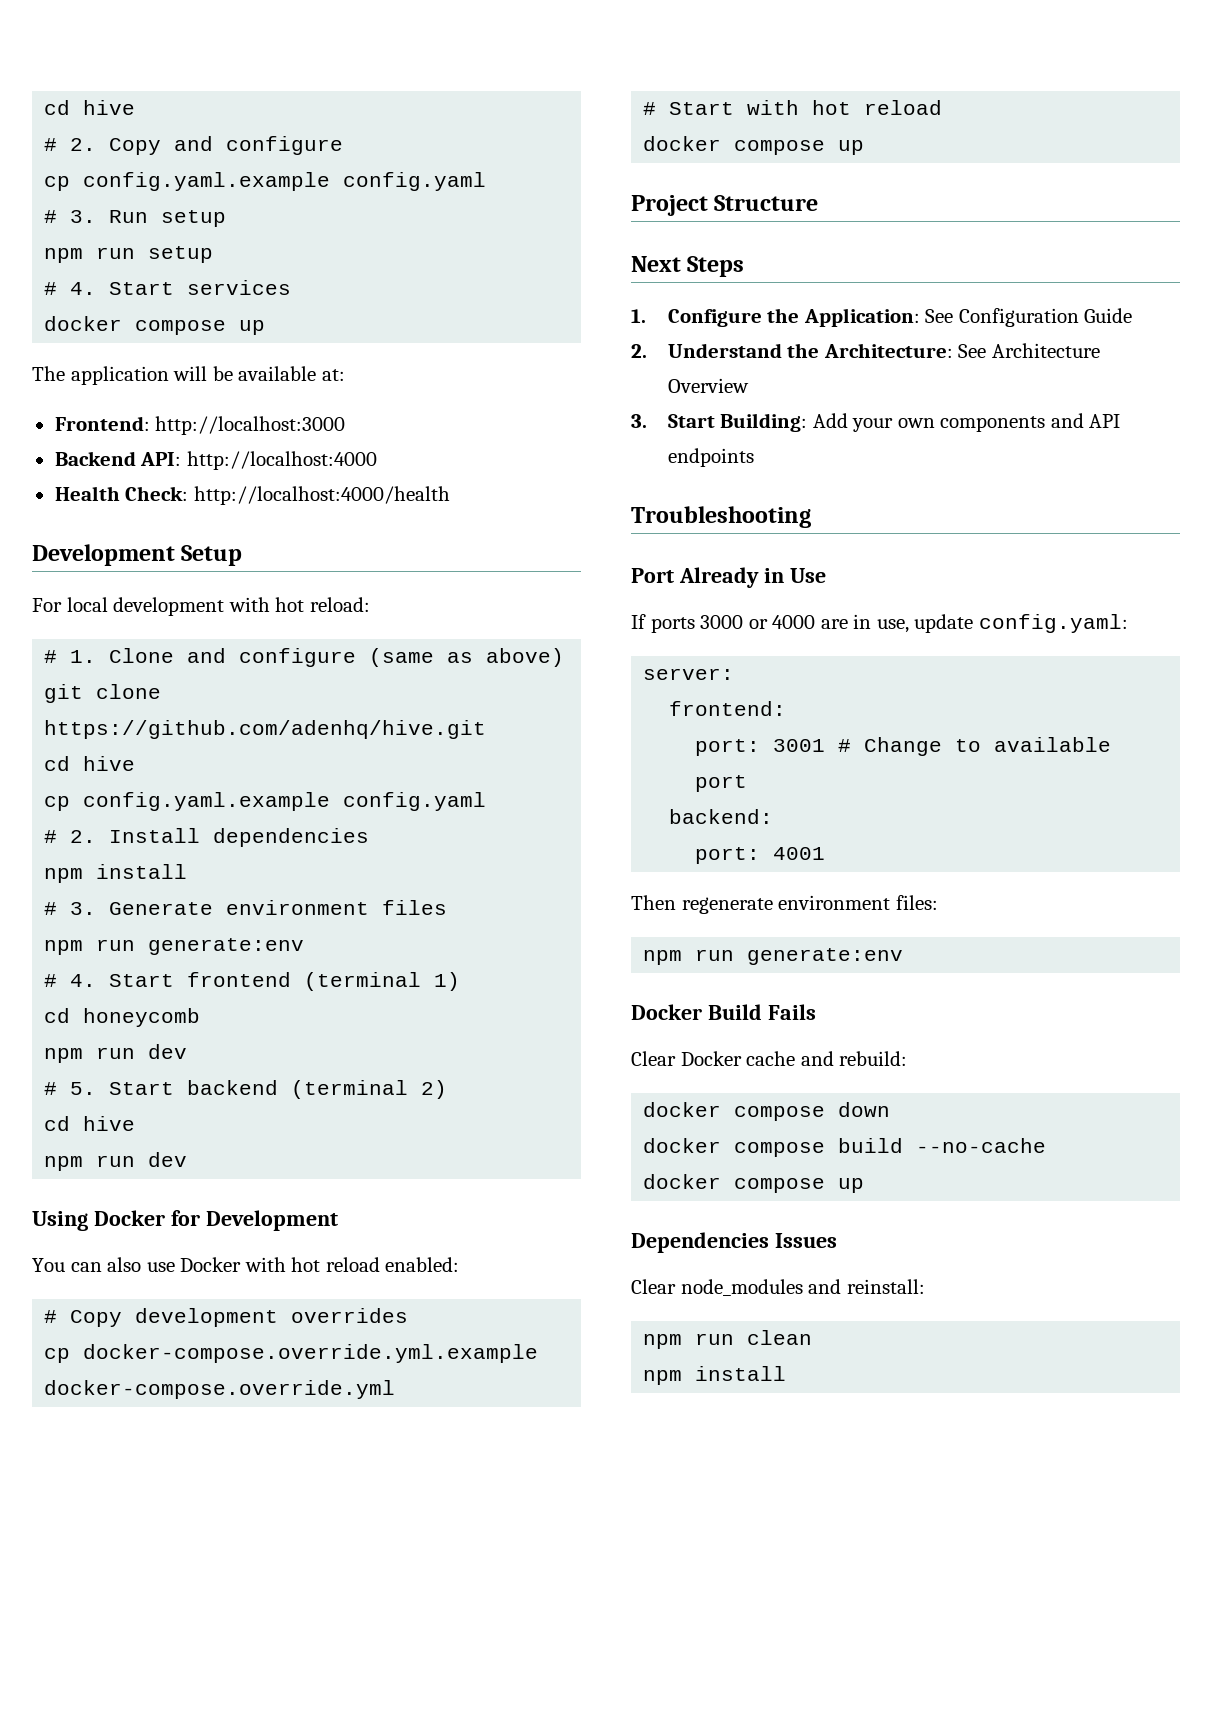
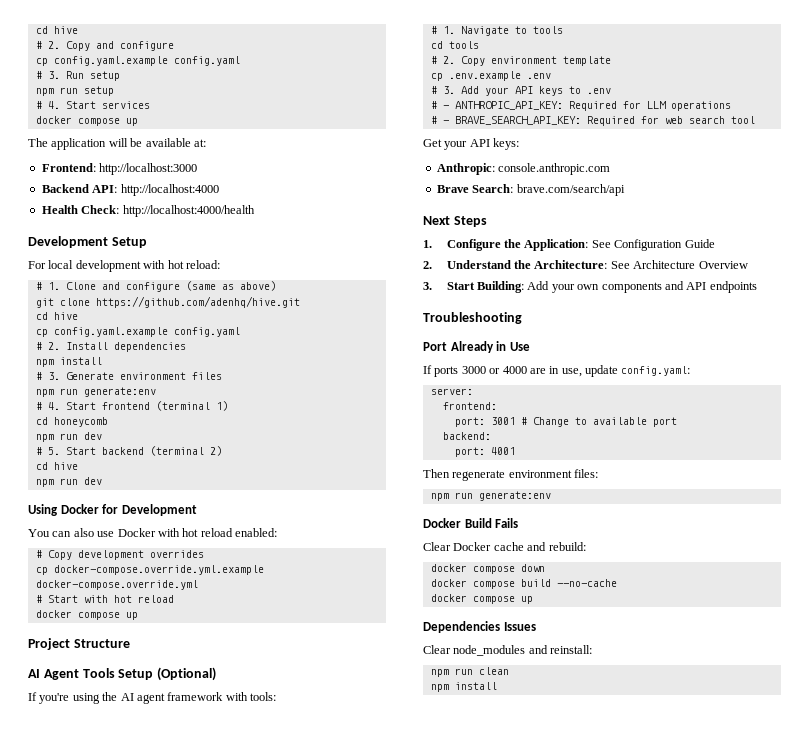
(819, 203) none -> [28,667,217,681] [28,692,276,704] [430,26,563,36] [430,41,479,49] [430,56,611,66] [430,71,551,81] [430,86,611,96] [430,101,731,111] [430,116,755,126] [423,138,520,150] [436,163,611,175] [436,184,625,196] // AI Agent Tools Setup (Optional) // If you're using the AI agent framework with tools: // # 1. Navigate to tools // cd tools // # 2. Copy environment template // cp .env.example .env // # 3. Add your API keys to .env // # - ANTHROPIC_API_KEY: Required for LLM operations // # - BRAVE_SEARCH_API_KEY: Required for web search tool // Get your API keys: // Anthropic: console.anthropic.com // Brave Search: brave.com/search/api

